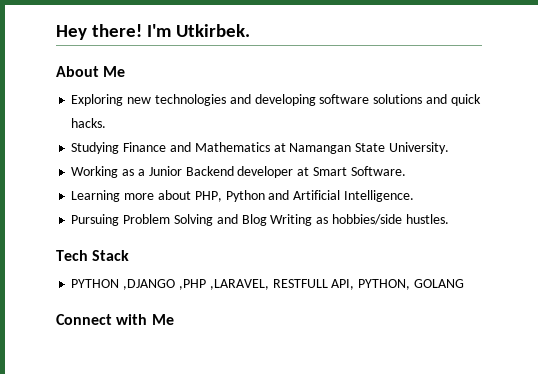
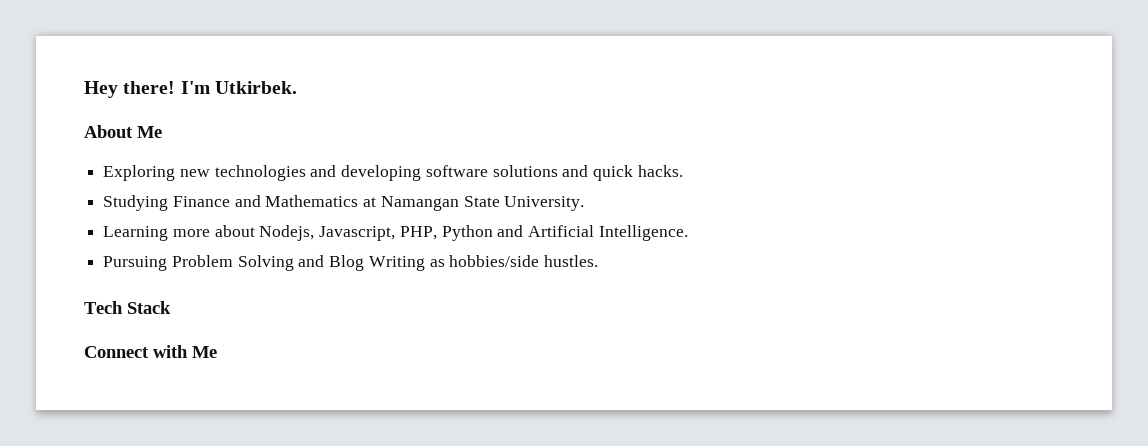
[71,166,406,178] // Working as a Junior Backend developer at Smart Software. -> (585, 203) none
(191, 195) none -> [259,225,396,241] Nodejs, Javascript,
[71,279,464,290] // PYTHON ,DJANGO ,PHP ,LARAVEL, RESTFULL API, PYTHON, GOLANG -> (171, 307) none

